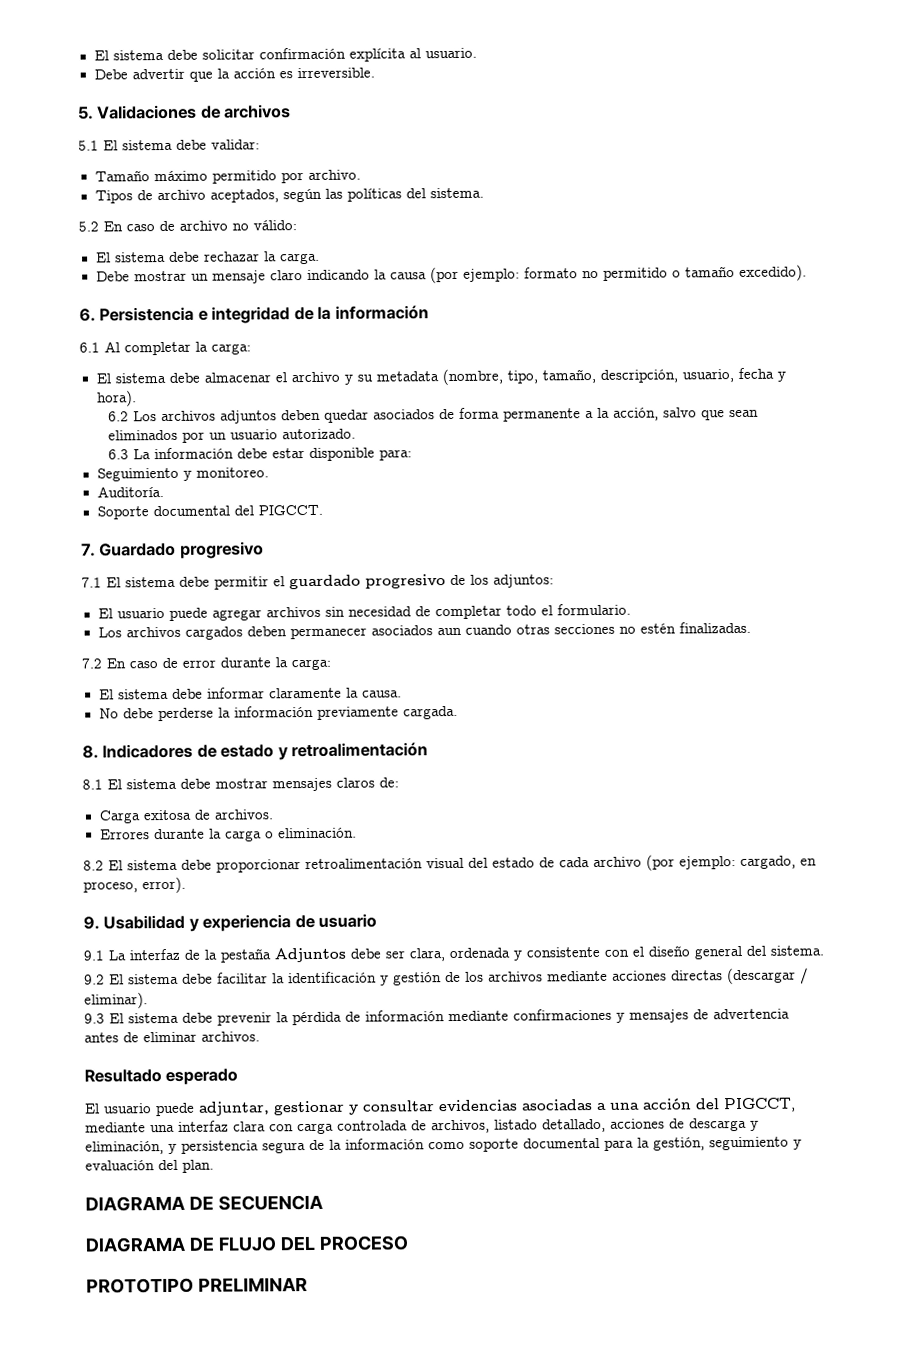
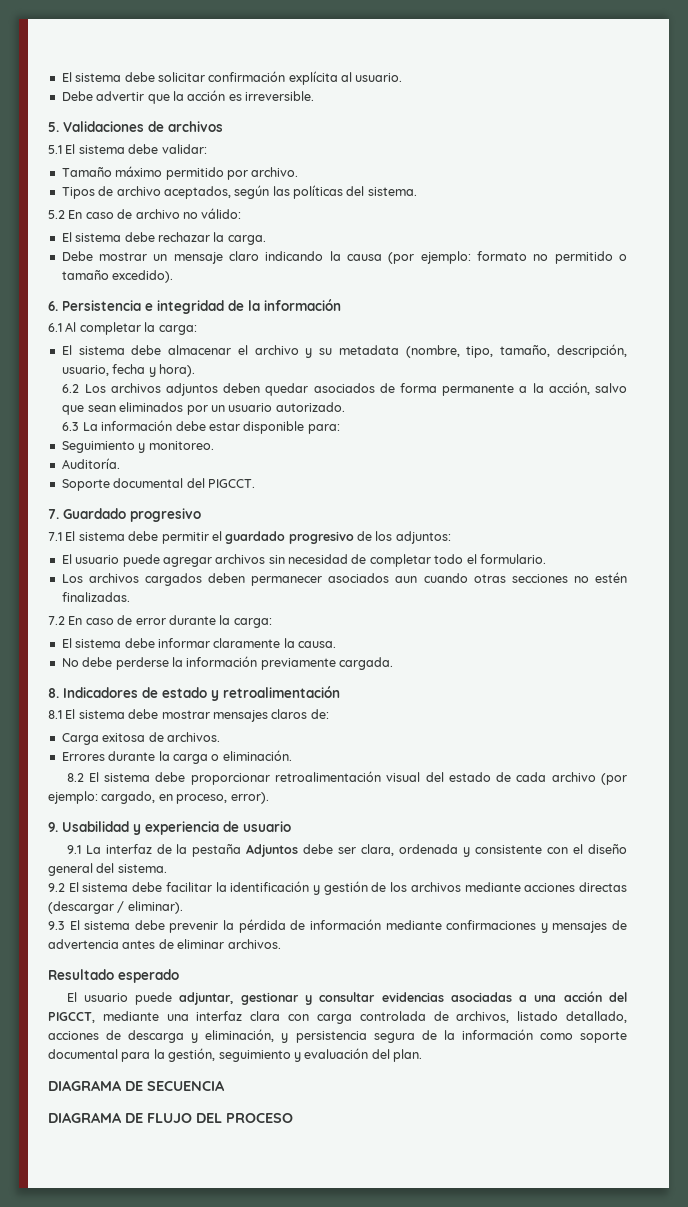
[86,1277,308,1294] // PROTOTIPO PRELIMINAR -> (293, 1118) none

